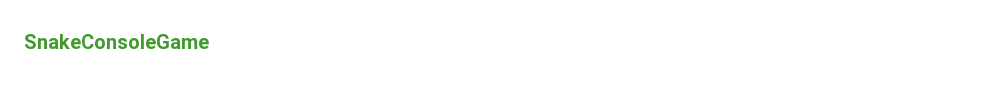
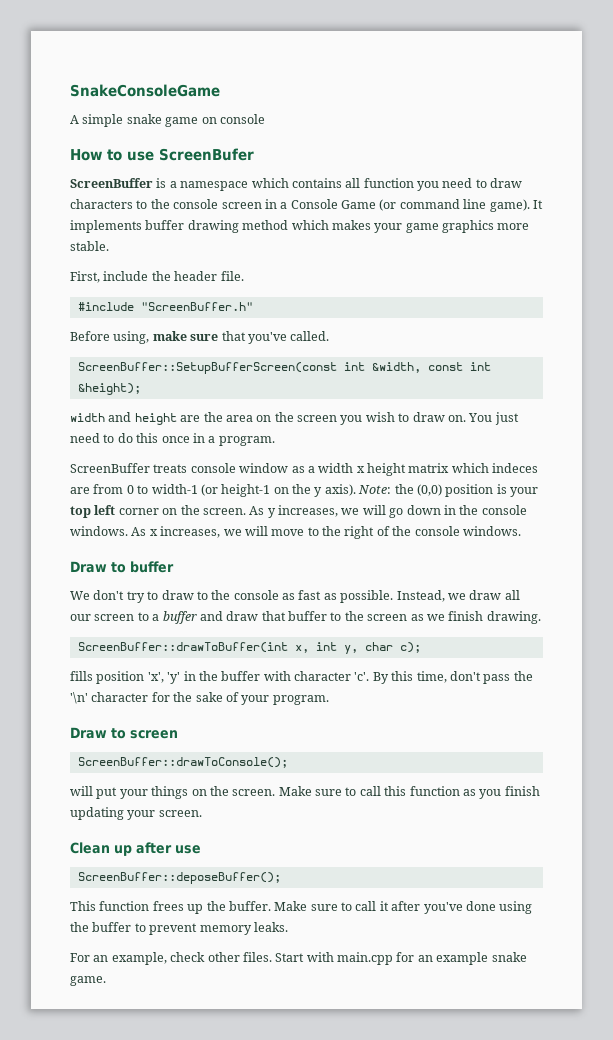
(209, 41) none -> [70,114,265,127] [70,148,254,161] [70,178,523,191] [70,199,543,212] [70,220,530,233] [70,241,109,251] [70,271,244,283] [77,302,253,311] [70,331,330,344] [77,362,491,374] [77,383,141,395] [70,412,519,425] [70,433,275,446] [70,463,539,476] [70,484,538,497] [70,505,527,518] [70,526,521,539] [70,561,174,573] [70,590,520,603] [70,611,541,624] [77,642,421,654] [70,671,533,684] [70,692,329,705] [70,727,178,739] [77,757,288,768] [70,786,540,799] [70,807,202,820] [70,842,201,856] [77,872,281,884] [70,901,533,914] [70,922,288,935] [70,952,527,965] [70,976,106,986] // A simple snake game on console // How to use ScreenBufer // ScreenBuffer is a namespace which contains all function you need to draw characters to the console screen in a Console Game (or command line game). It implements buffer drawing method which makes your game graphics more stable. // First, include the header file. // #include "ScreenBuffer.h" // Before using, make sure that you've called. // ScreenBuffer::SetupBufferScreen(const int &width, const int &height); // width and height are the area on the screen you wish to draw on. You just need to do this once in a program. // ScreenBuffer treats console window as a width x height matrix which indeces are from 0 to width-1 (or height-1 on the y axis). Note: the (0,0) position is your top left corner on the screen. As y increases, we will go down in the console windows. As x increases, we will move to the right of the console windows. // Draw to buffer // We don't try to draw to the console as fast as possible. Instead, we draw all our screen to a buffer and draw that buffer to the screen as we finish drawing. // ScreenBuffer::drawToBuffer(int x, int y, char c); // fills position 'x', 'y' in the buffer with character 'c'. By this time, don't pass the '\n' character for the sake of your program. // Draw to screen // ScreenBuffer::drawToConsole(); // will put your things on the screen. Make sure to call this function as you finish updating your screen. // Clean up after use // ScreenBuffer::deposeBuffer(); // This function frees up the buffer. Make sure to call it after you've done using the buffer to prevent memory leaks. // For an example, check other files. Start with main.cpp for an example snake game.

